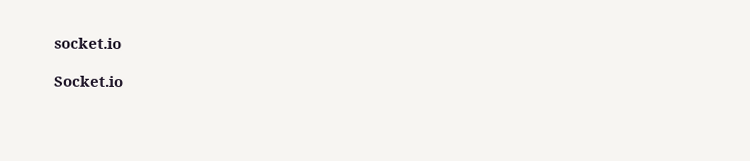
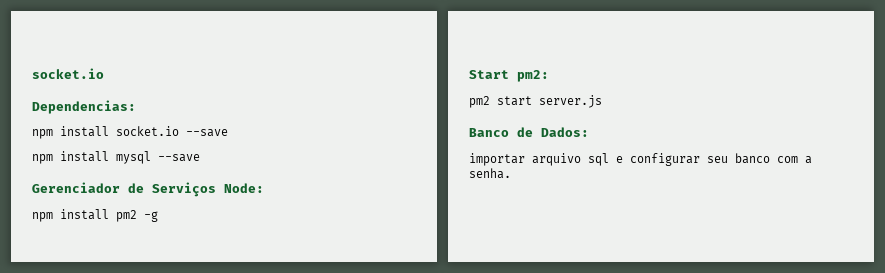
[53,75,124,88] Socket.io -> [32,100,136,114] [32,126,228,139] [32,151,200,164] [32,182,264,197] [32,209,158,222] [469,70,549,82] [469,95,602,108] [469,127,589,137] [469,153,812,166] [469,168,511,179] Dependencias: // npm install socket.io --save // npm install mysql --save // Gerenciador de Serviços Node: // npm install pm2 -g // Start pm2: // pm2 start server.js // Banco de Dados: // importar arquivo sql e configurar seu banco com a senha.

